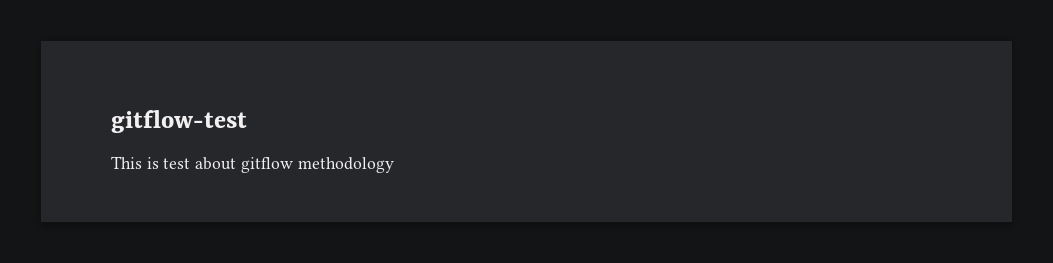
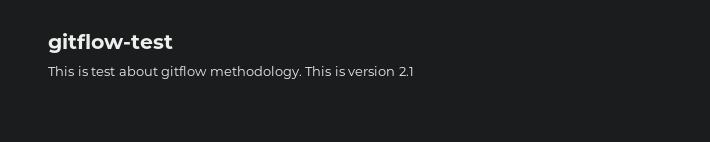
[297,157,394,173] methodology -> [209,66,414,79] methodology. This is version 2.1

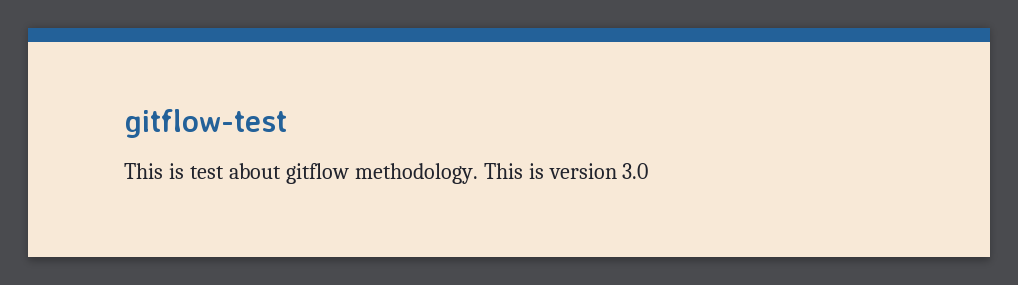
[398,67,414,76] 2.1 -> [622,163,649,179] 3.0

